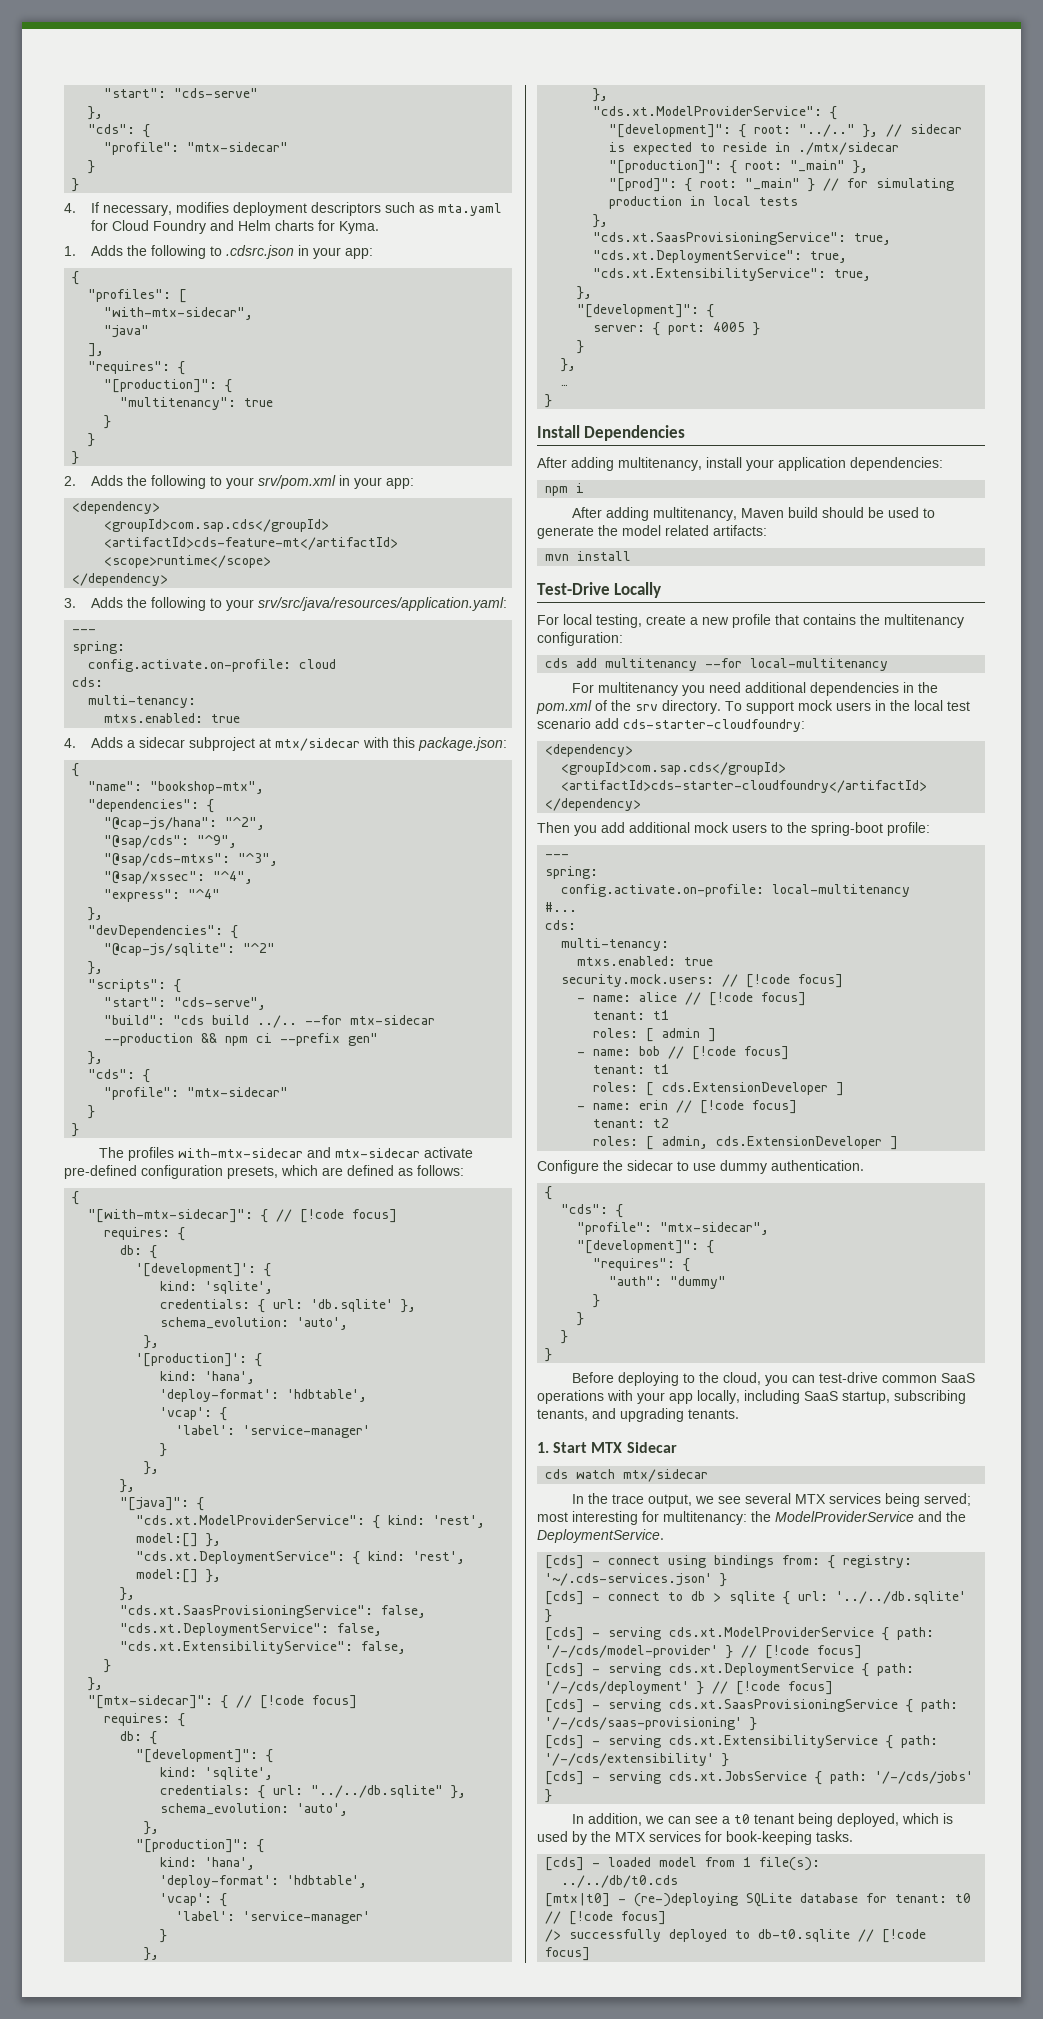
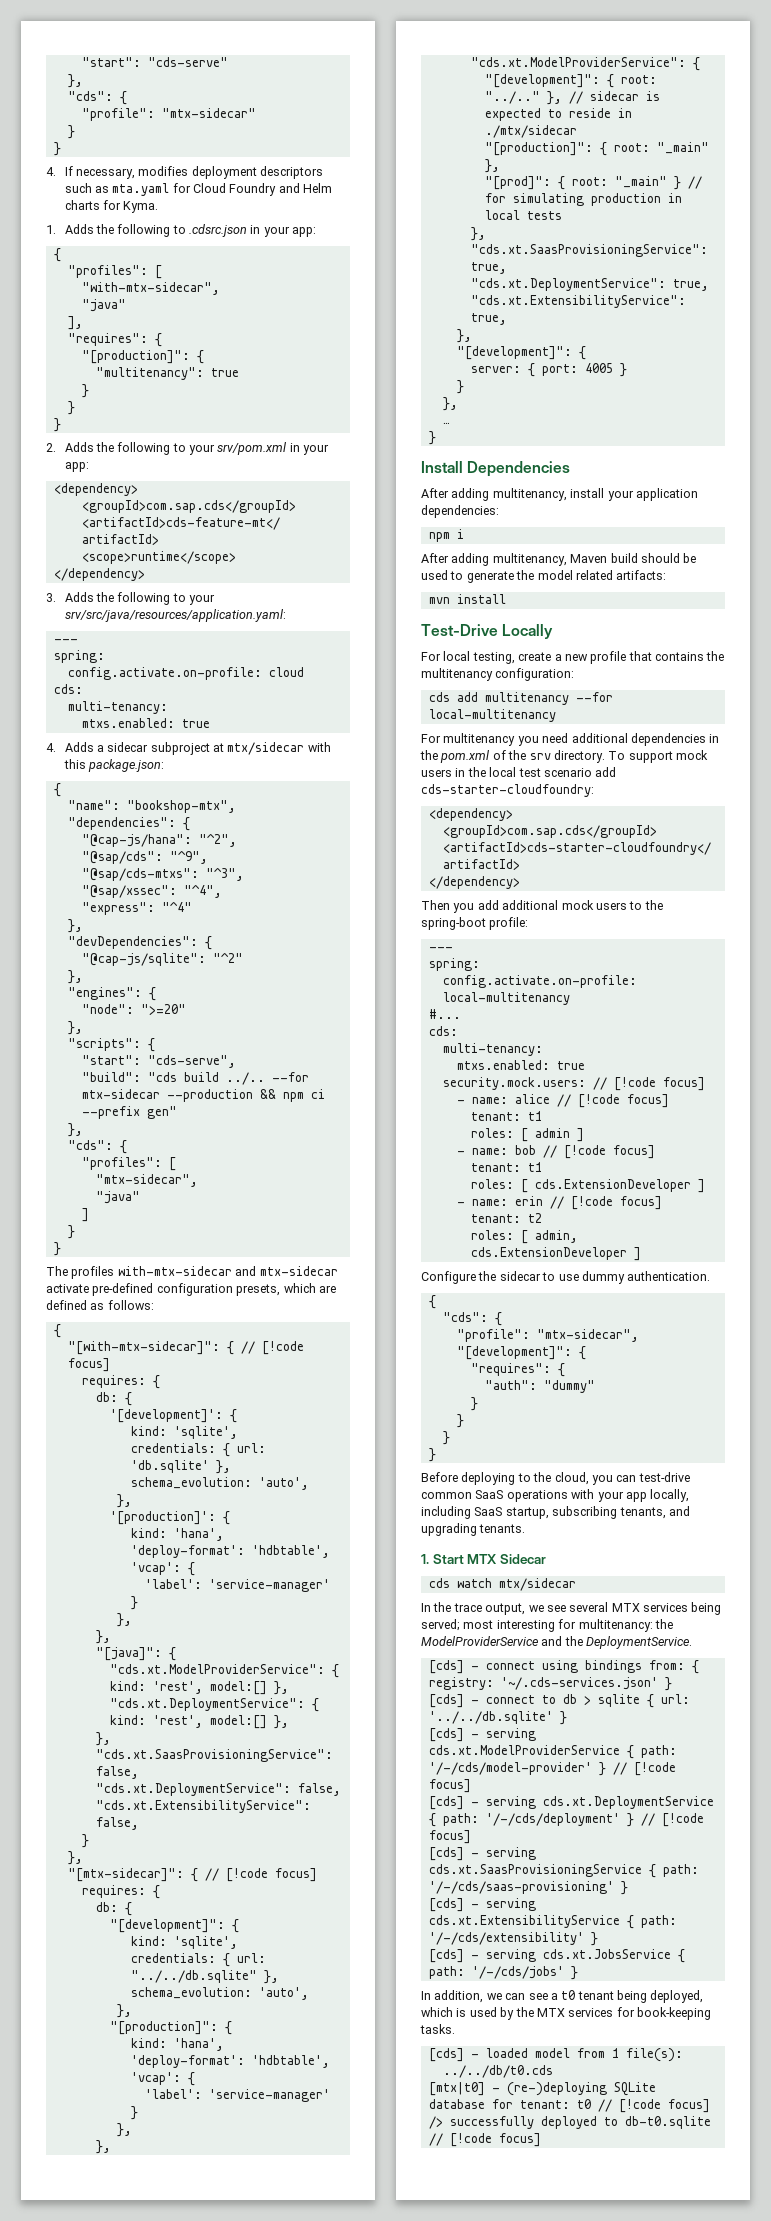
(104, 968) none -> [67,987,156,1001] [81,1004,186,1015] [67,1021,83,1035] // "engines": { // "node": ">=20" // },
[104,1087,289,1100] "profile": "mtx-sidecar" -> [81,1157,176,1171] [95,1174,198,1187] [95,1191,140,1204] [81,1208,89,1222] "profiles": [ // "mtx-sidecar", // "java" // ]

